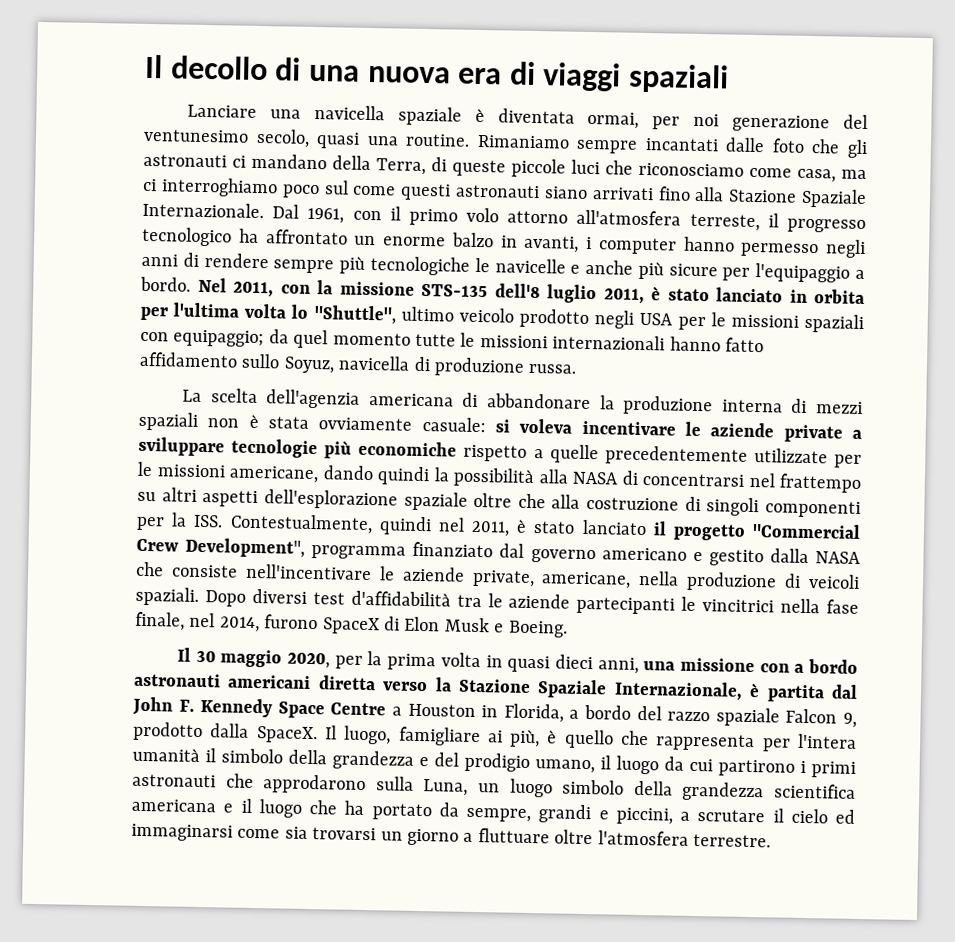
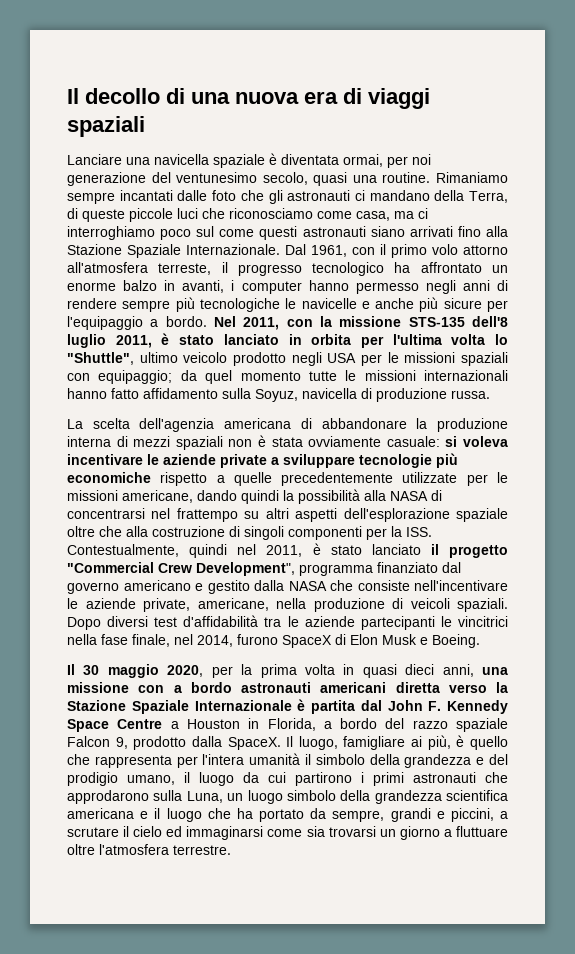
[241,353,281,369] sullo -> [222,388,251,399] sulla
[613,680,743,701] Internazionale, -> [194,700,292,711] Internazionale

